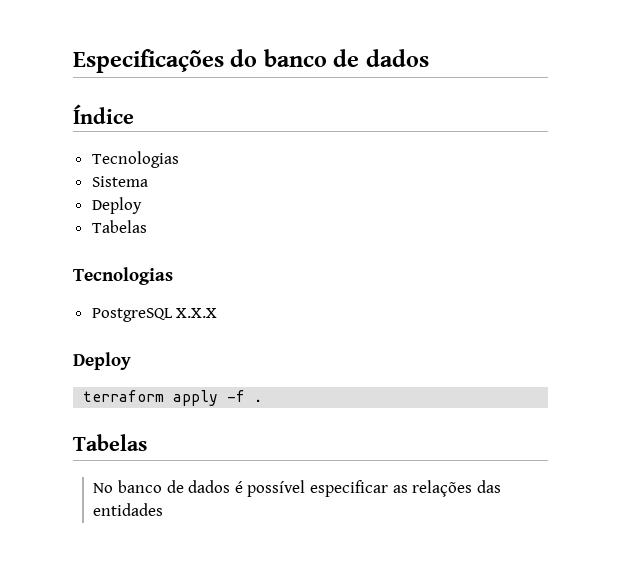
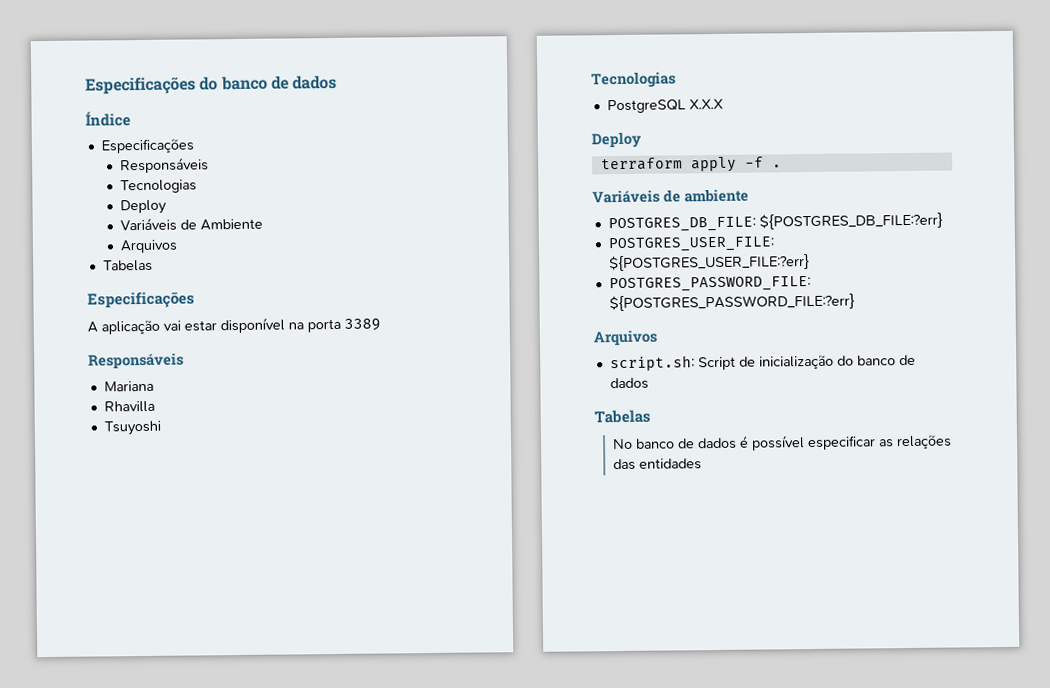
[91,151,179,168] [91,176,148,187] [91,197,142,214] [91,220,147,233] // Tecnologias // Sistema // Deploy // Tabelas -> [100,138,194,154] [120,157,210,174] [120,179,198,194] [120,199,168,215] [120,217,264,232] [120,239,179,254] [102,259,153,272] [87,291,195,309] [87,317,381,335] [88,352,184,369] [103,380,154,392] [103,400,155,413] [103,420,161,436] // Especificações // Responsáveis // Tecnologias // Deploy // Variáveis de Ambiente // Arquivos // Tabelas // Especificações // A aplicação vai estar disponível na porta 3389 // Responsáveis // Mariana // Rhavilla // Tsuyoshi
(263, 400) none -> [592,188,749,204] [607,212,943,233] [607,236,775,253] [608,254,810,272] [608,276,811,293] [608,293,855,312] [593,329,658,346] [609,354,916,372] [609,377,649,390] // Variáveis de ambiente // POSTGRES_DB_FILE: ${POSTGRES_DB_FILE:?err} // POSTGRES_USER_FILE: ${POSTGRES_USER_FILE:?err} // POSTGRES_PASSWORD_FILE: ${POSTGRES_PASSWORD_FILE:?err} // Arquivos // script.sh: Script de inicialização do banco de dados

